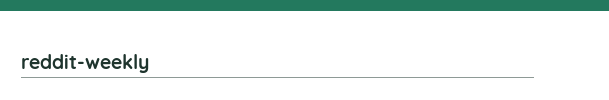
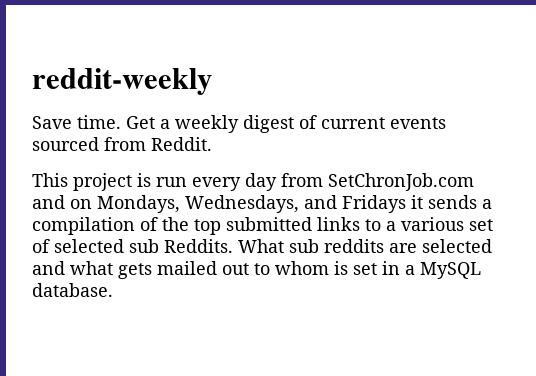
(149, 63) none -> [32,115,446,133] [32,137,212,151] [32,173,474,191] [32,195,492,213] [32,217,493,235] [32,239,492,253] [32,261,481,279] [32,283,113,297] // Save time. Get a weekly digest of current events sourced from Reddit. // This project is run every day from SetChronJob.com and on Mondays, Wednesdays, and Fridays it sends a compilation of the top submitted links to a various set of selected sub Reddits. What sub reddits are selected and what gets mailed out to whom is set in a MySQL database.

